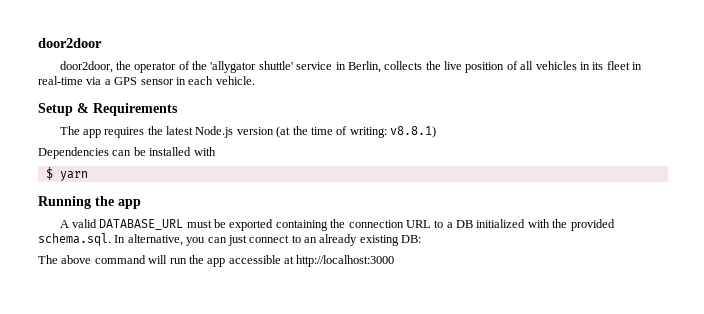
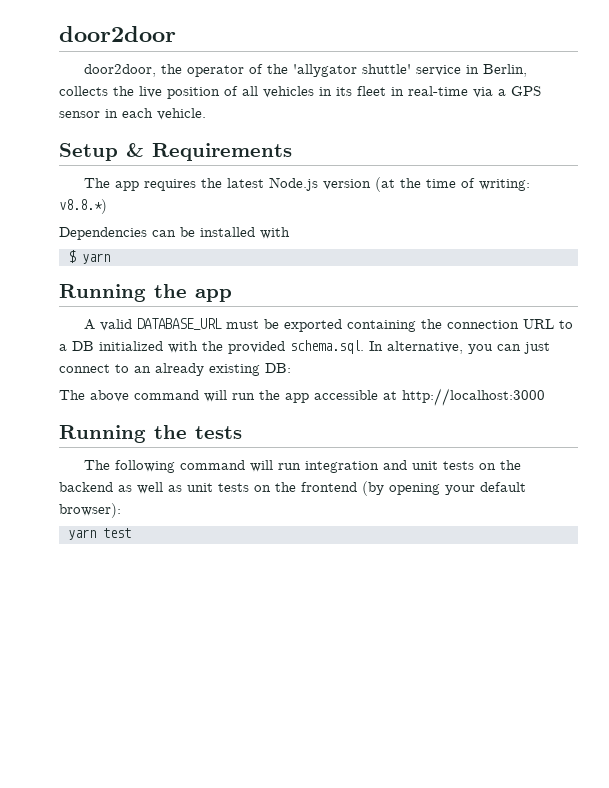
[390,126,437,138] v8.8.1) -> [59,199,107,214] v8.8.*)
(395, 261) none -> [59,425,242,443] [83,460,521,473] [59,481,526,496] [59,503,121,518] [67,528,131,540] // Running the tests // The following command will run integration and unit tests on the backend as well as unit tests on the frontend (by opening your default browser): // yarn test

